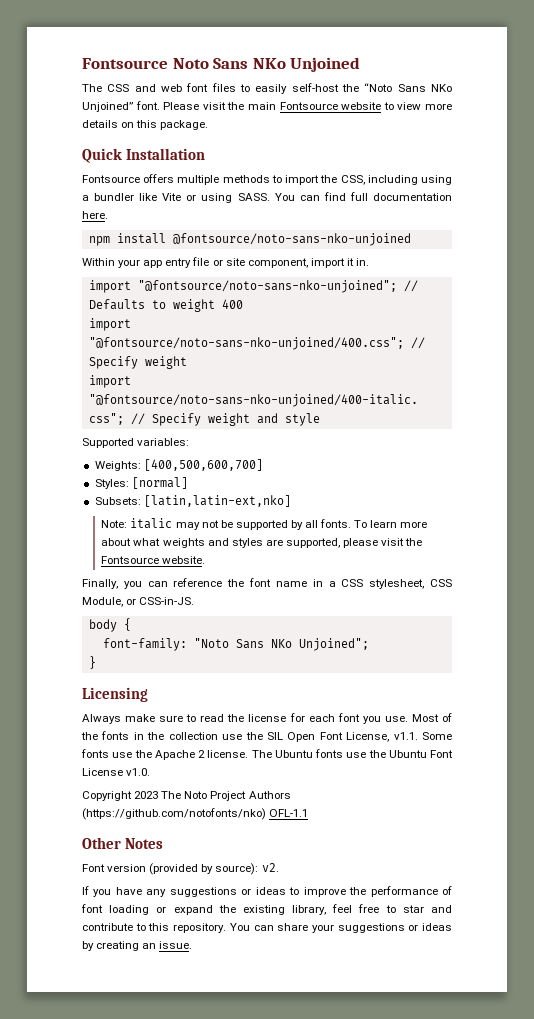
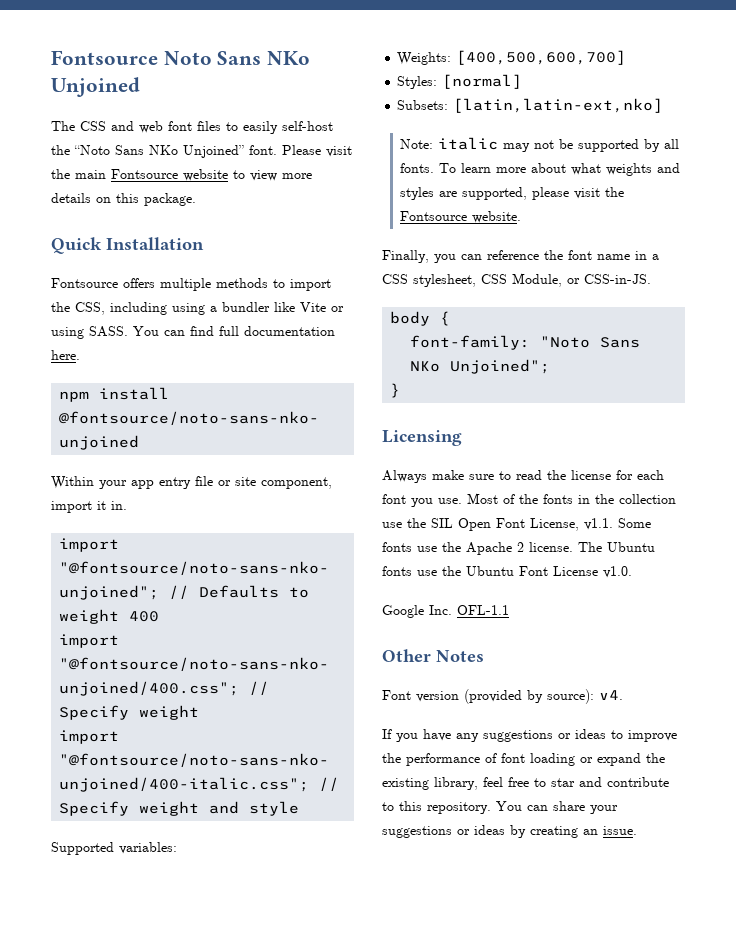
[82,791,291,801] [82,808,266,820] Copyright 2023 The Noto Project Authors (https://github.com/notofonts/nko) -> [382,605,452,618] Google Inc.
[261,863,279,872] v2. -> [599,690,623,700] v4.

